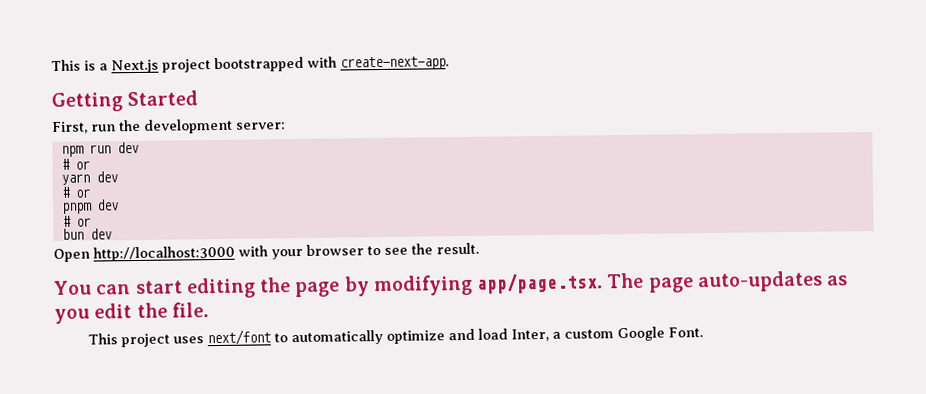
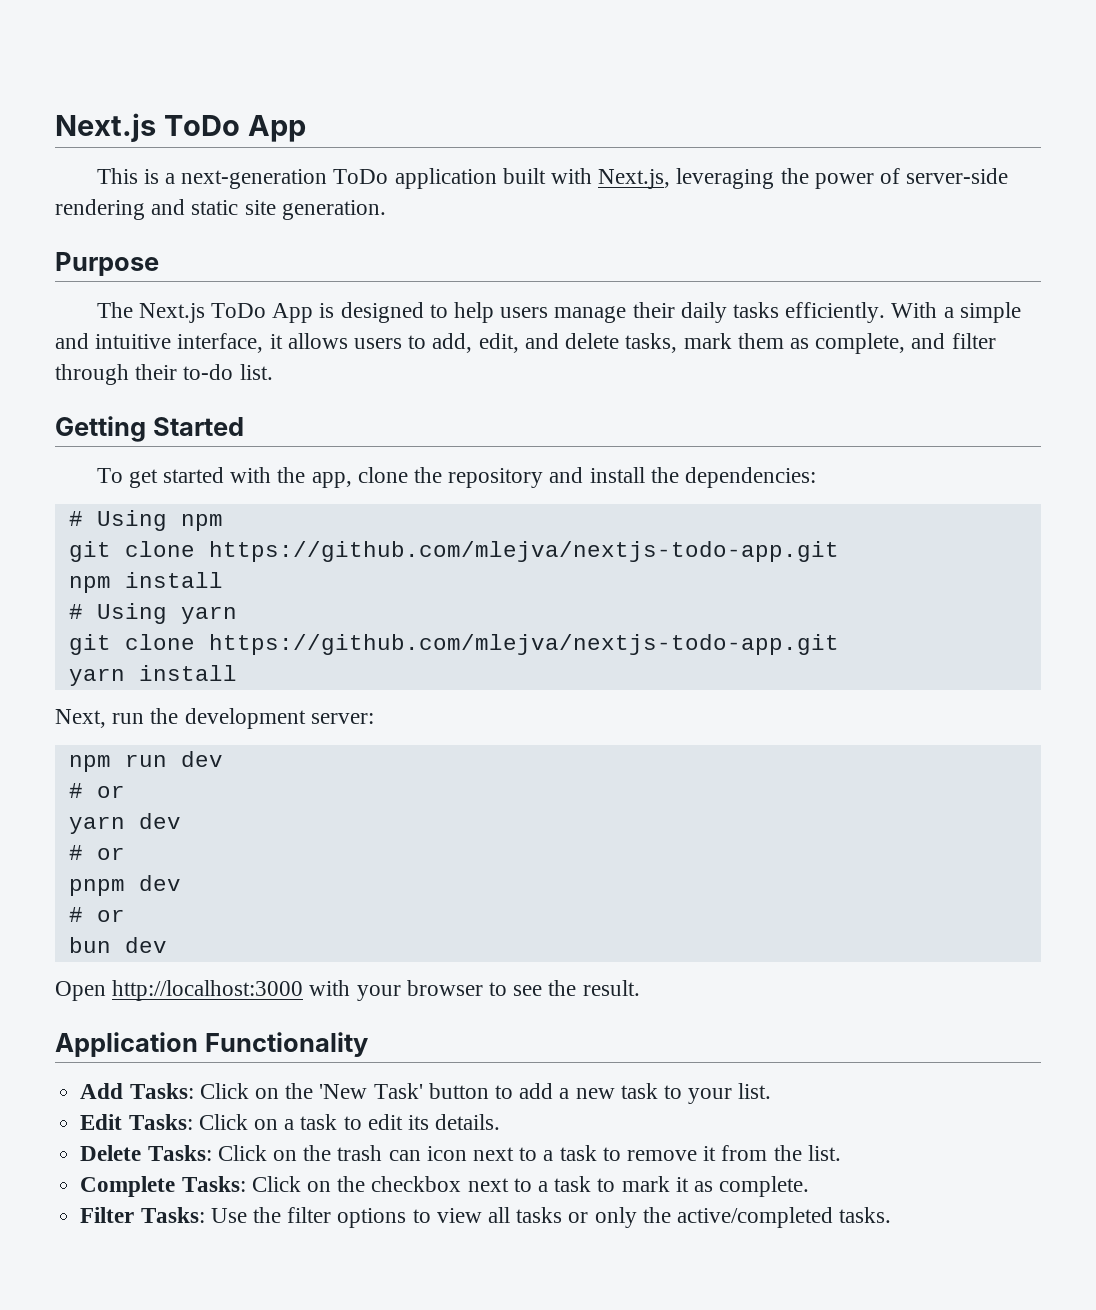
[51,56,449,74] [51,90,199,113] [52,121,88,135] This is a Next.js project bootstrapped with create-next-app. // Getting Started // First, -> [55,113,306,142] [96,168,1009,189] [55,199,386,220] [55,252,159,276] [96,302,1021,323] [55,333,996,354] [55,364,273,385] [55,416,244,442] [96,467,817,488] [68,510,223,531] [68,541,839,562] [68,572,223,593] [68,603,237,624] [68,634,839,655] [68,665,237,686] [55,709,106,728] Next.js ToDo App // This is a next-generation ToDo application built with Next.js, leveraging the power of server-side rendering and static site generation. // Purpose // The Next.js ToDo App is designed to help users manage their daily tasks efficiently. With a simple and intuitive interface, it allows users to add, edit, and delete tasks, mark them as complete, and filter through their to-do list. // Getting Started // To get started with the app, clone the repository and install the dependencies: // # Using npm // git clone https://github.com/mlejva/nextjs-todo-app.git // npm install // # Using yarn // git clone https://github.com/mlejva/nextjs-todo-app.git // yarn install // Next,
[53,270,849,299] [54,302,209,324] [88,326,704,348] You can start editing the page by modifying app/page.tsx. The page auto-updates as you edit the file. // This project uses next/font to automatically optimize and load Inter, a custom Google Font. -> [55,1032,368,1057] [80,1083,772,1104] [80,1114,501,1130] [80,1145,841,1161] [80,1176,810,1197] [80,1207,892,1228] Application Functionality // Add Tasks: Click on the 'New Task' button to add a new task to your list. // Edit Tasks: Click on a task to edit its details. // Delete Tasks: Click on the trash can icon next to a task to remove it from the list. // Complete Tasks: Click on the checkbox next to a task to mark it as complete. // Filter Tasks: Use the filter options to view all tasks or only the active/completed tasks.

